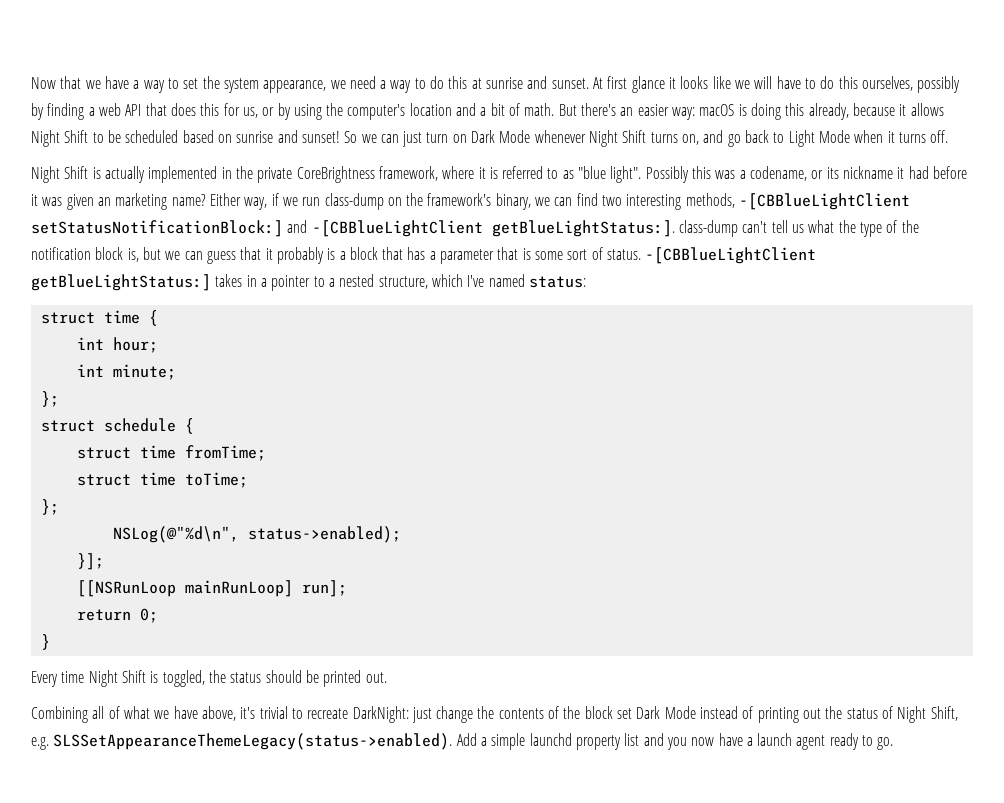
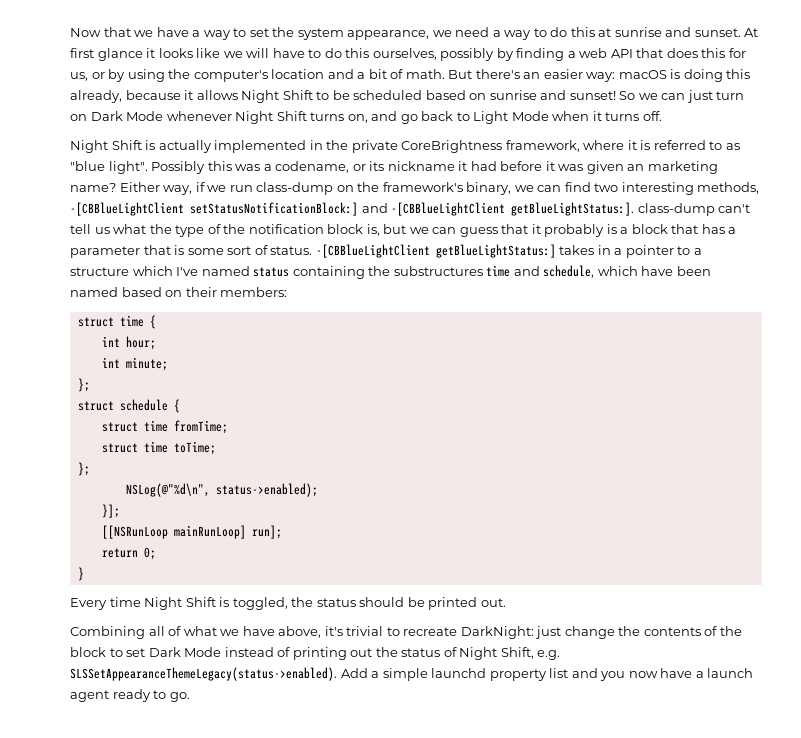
[339,274,428,289] nested structure, -> [70,267,129,276] structure
[528,276,586,288] status: -> [253,265,711,279] [70,287,288,297] status containing the substructures time and schedule, which have been named based on their members:
(613, 712) none -> [109,648,123,657] to

